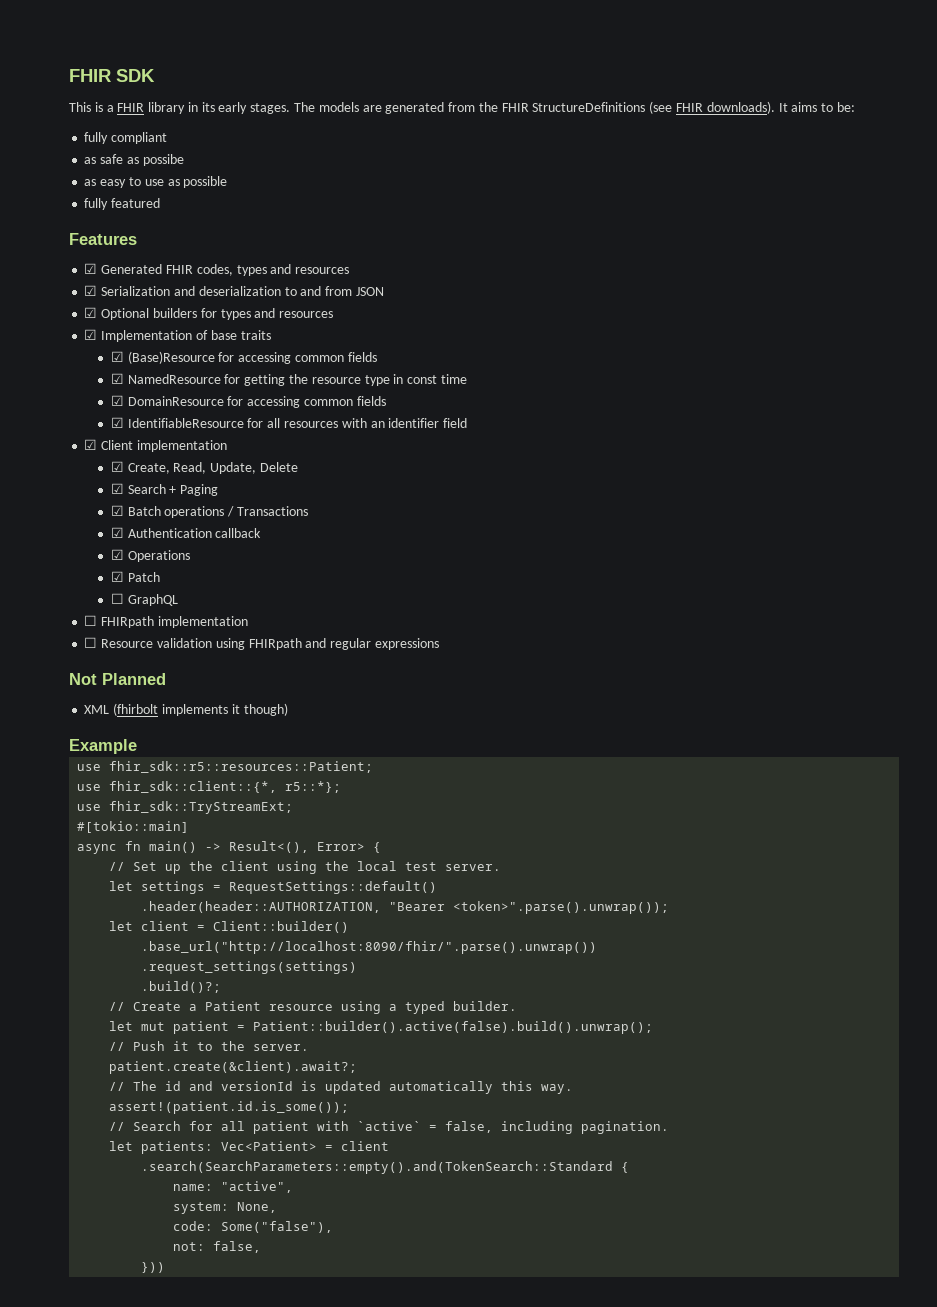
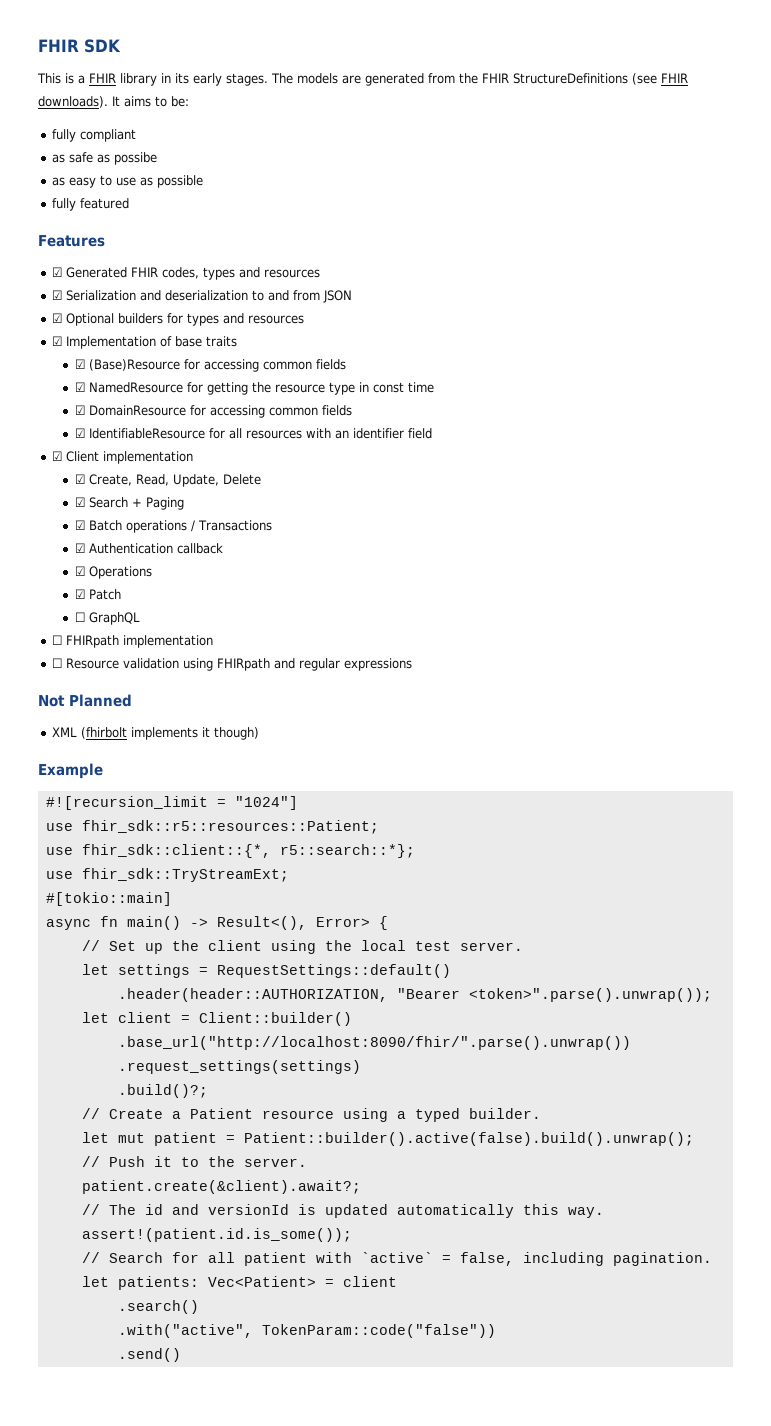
(137, 746) none -> [45,796,298,810] // #![recursion_limit = "1024"]
[285,781,342,793] r5::*}; -> [279,844,415,858] r5::search::*};
[141,1161,630,1174] [173,1181,294,1193] [173,1202,278,1214] [173,1221,334,1233] [173,1241,262,1253] [141,1262,166,1273] .search(SearchParameters::empty().and(TokenSearch::Standard { // name: "active", // system: None, // code: Some("false"), // not: false, // })) -> [117,1300,199,1314] [117,1324,496,1338] [117,1348,181,1362] .search() // .with("active", TokenParam::code("false")) // .send()

